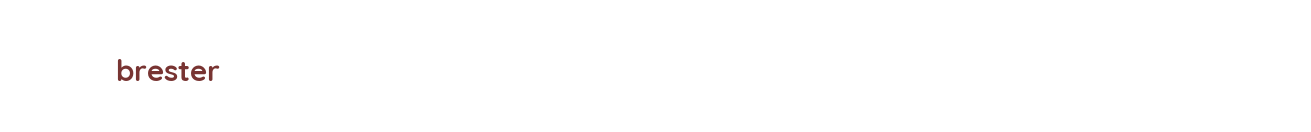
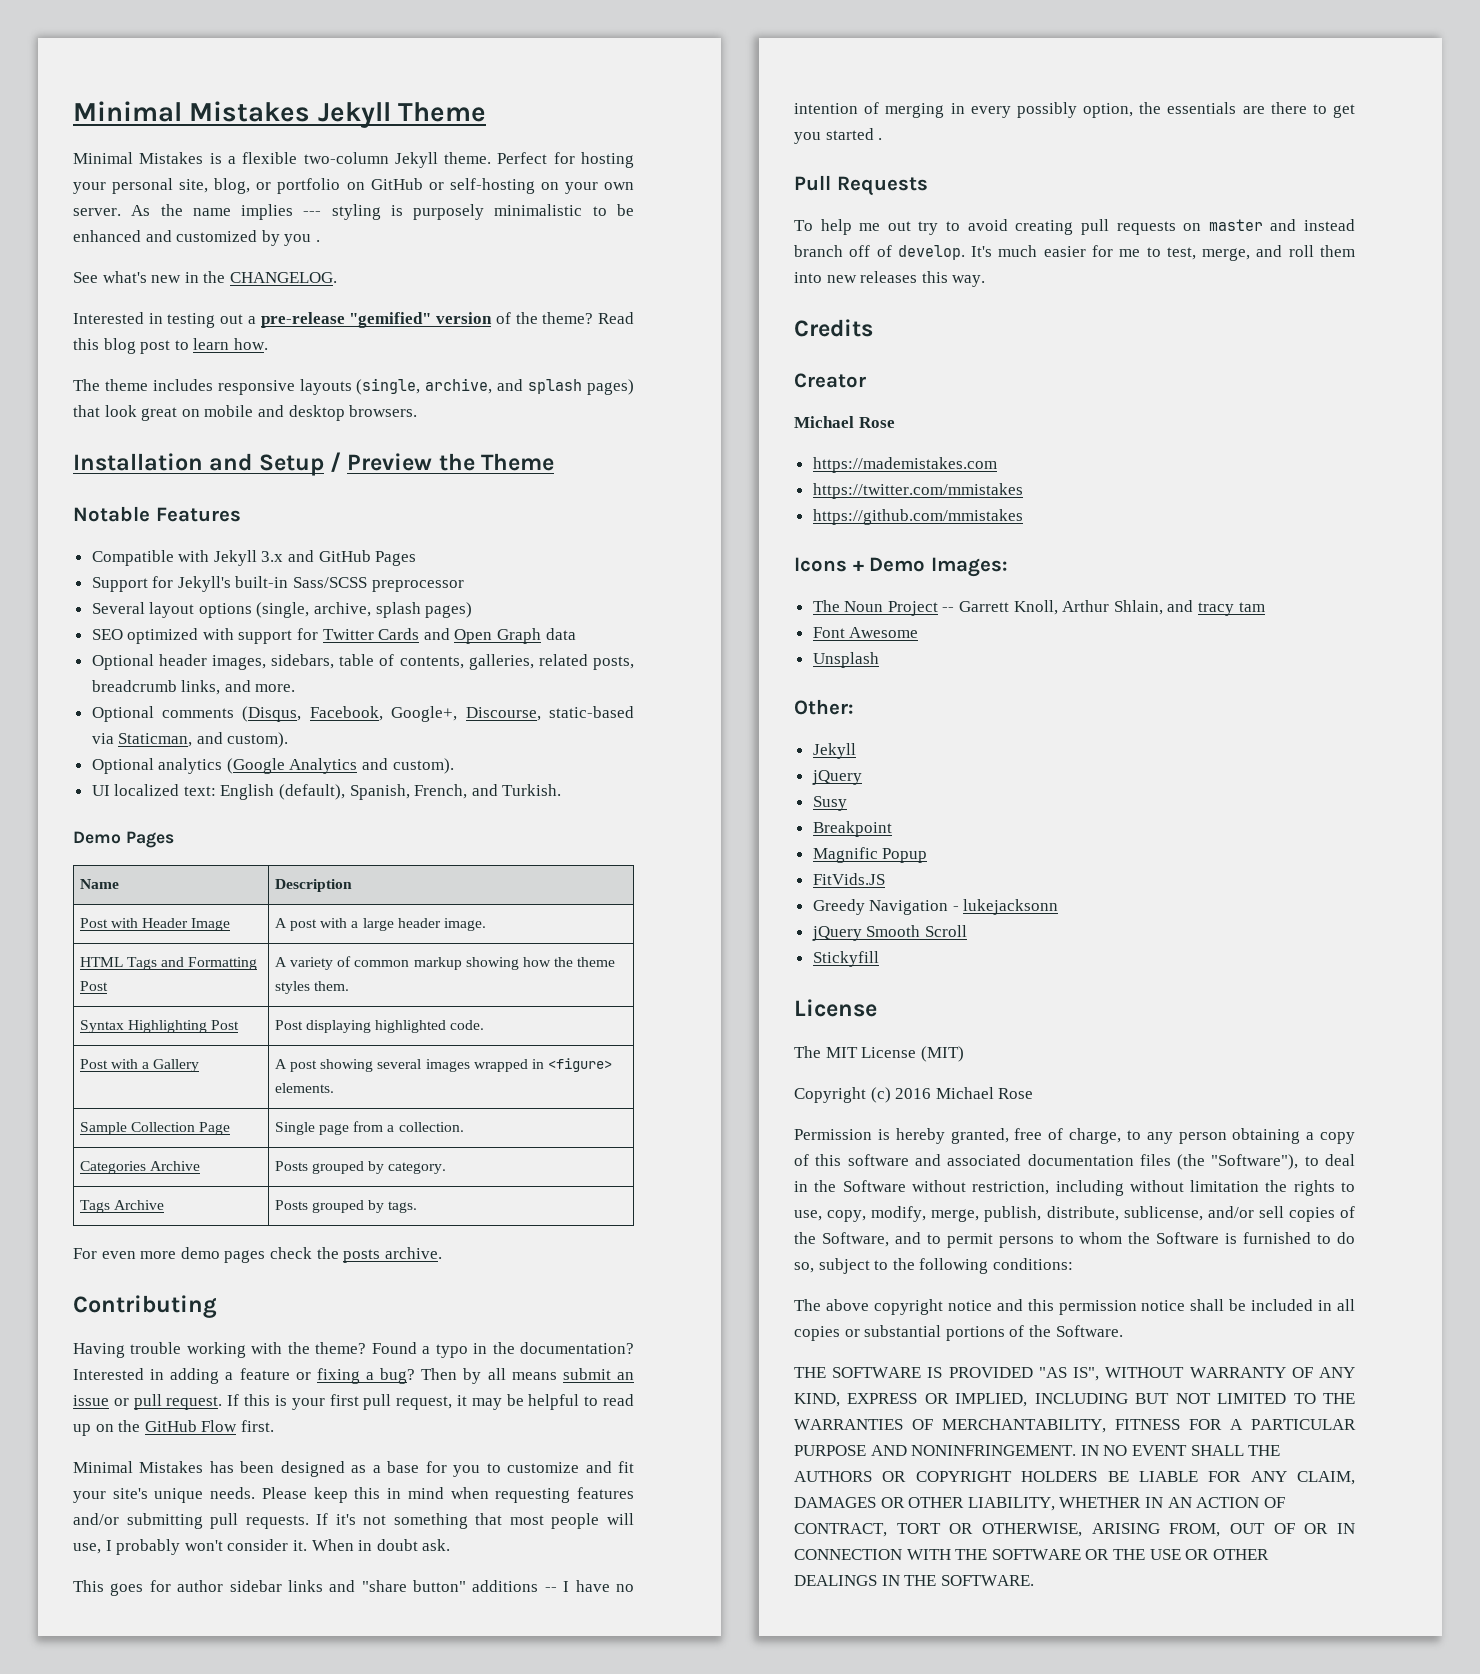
[116,59,220,81] brester -> [73,101,487,128] [73,152,635,168] [73,178,634,194] [73,204,634,220] [73,230,320,246] [73,271,337,283] [73,312,635,328] [73,338,268,354] [73,378,634,395] [73,405,418,421] [73,452,555,476] [73,506,241,522] [91,550,417,566] [91,576,464,592] [91,602,473,618] [91,628,576,644] [91,654,634,670] [91,680,296,695] [91,706,634,722] [91,732,289,748] [91,758,454,774] [91,784,562,800] [73,831,174,848] [79,879,119,889] [274,879,352,892] [79,918,231,931] [274,918,486,931] [79,957,258,970] [79,981,108,991] [274,956,616,970] [274,981,350,994] [79,1020,240,1033] [274,1020,485,1033] [79,1059,200,1072] [274,1058,613,1072] [274,1083,334,1093] [79,1122,231,1135] [274,1121,464,1135] [79,1161,201,1174] [274,1161,447,1174] [79,1200,165,1213] [274,1200,418,1213] [73,1247,442,1263] [73,1295,217,1318] [73,1342,634,1358] [73,1368,635,1384] [73,1394,634,1410] [73,1420,274,1436] [73,1461,634,1477] [73,1487,635,1503] [73,1513,634,1529] [73,1539,451,1555] [73,1580,634,1596] [794,102,1355,118] [794,128,883,144] [794,175,928,196] [794,219,1355,235] [794,245,1355,261] [794,271,986,287] [794,319,873,337] [794,373,866,388] [794,416,895,428] [812,457,997,473] [812,483,1023,499] [812,509,1023,525] [794,557,1008,577] [812,600,1265,616] [812,627,919,638] [812,652,879,668] [794,699,854,715] [812,743,856,759] [811,770,862,785] [812,796,847,811] [812,821,892,837] [812,847,928,863] [812,873,885,885] [812,899,1059,915] [811,925,967,941] [812,951,879,967] [794,999,877,1017] [794,1046,964,1062] [794,1087,1034,1103] [794,1128,1355,1144] [794,1154,1355,1170] [794,1180,1355,1196] [794,1206,1355,1222] [794,1232,1355,1248] [794,1258,1073,1274] [794,1299,1355,1315] [794,1325,1123,1341] [794,1367,1355,1381] [794,1393,1355,1407] [794,1419,1356,1433] [794,1445,1281,1456] [794,1471,1355,1485] [794,1497,1285,1511] [794,1523,1355,1537] [794,1549,1269,1560] [794,1575,1034,1586] Minimal Mistakes Jekyll Theme // Minimal Mistakes is a flexible two-column Jekyll theme. Perfect for hosting your personal site, blog, or portfolio on GitHub or self-hosting on your own server. As the name implies --- styling is purposely minimalistic to be enhanced and customized by you . // See what's new in the CHANGELOG. // Interested in testing out a pre-release "gemified" version of the theme? Read this blog post to learn how. // The theme includes responsive layouts (single, archive, and splash pages) that look great on mobile and desktop browsers. // Installation and Setup / Preview the Theme // Notable Features // Compatible with Jekyll 3.x and GitHub Pages // Support for Jekyll's built-in Sass/SCSS preprocessor // Several layout options (single, archive, splash pages) // SEO optimized with support for Twitter Cards and Open Graph data // Optional header images, sidebars, table of contents, galleries, related posts, breadcrumb links, and more. // Optional comments (Disqus, Facebook, Google+, Discourse, static-based via Staticman, and custom). // Optional analytics (Google Analytics and custom). // UI localized text: English (default), Spanish, French, and Turkish. // Demo Pages // Name | Description // Post with Header Image | A post with a large header image. // HTML Tags and Formatting Post | A variety of common markup showing how the theme styles them. // Syntax Highlighting Post | Post displaying highlighted code. // Post with a Gallery | A post showing several images wrapped in <figure> elements. // Sample Collection Page | Single page from a collection. // Categories Archive | Posts grouped by category. // Tags Archive | Posts grouped by tags. // For even more demo pages check the posts archive. // Contributing // Having trouble working with the theme? Found a typo in the documentation? Interested in adding a feature or fixing a bug? Then by all means submit an issue or pull request. If this is your first pull request, it may be helpful to read up on the GitHub Flow first. // Minimal Mistakes has been designed as a base for you to customize and fit your site's unique needs. Please keep this in mind when requesting features and/or submitting pull requests. If it's not something that most people will use, I probably won't consider it. When in doubt ask. // This goes for author sidebar links and "share button" additions -- I have no intention of merging in every possibly option, the essentials are there to get you started . // Pull Requests // To help me out try to avoid creating pull requests on master and instead branch off of develop. It's much easier for me to test, merge, and roll them into new releases this way. // Credits // Creator // Michael Rose // https://mademistakes.com // https://twitter.com/mmistakes // https://github.com/mmistakes // Icons + Demo Images: // The Noun Project -- Garrett Knoll, Arthur Shlain, and tracy tam // Font Awesome // Unsplash // Other: // Jekyll // jQuery // Susy // Breakpoint // Magnific Popup // FitVids.JS // Greedy Navigation - lukejacksonn // jQuery Smooth Scroll // Stickyfill // License // The MIT License (MIT) // Copyright (c) 2016 Michael Rose // Permission is hereby granted, free of charge, to any person obtaining a copy of this software and associated documentation files (the "Software"), to deal in the Software without restriction, including without limitation the rights to use, copy, modify, merge, publish, distribute, sublicense, and/or sell copies of the Software, and to permit persons to whom the Software is furnished to do so, subject to the following conditions: // The above copyright notice and this permission notice shall be included in all copies or substantial portions of the Software. // THE SOFTWARE IS PROVIDED "AS IS", WITHOUT WARRANTY OF ANY KIND, EXPRESS OR IMPLIED, INCLUDING BUT NOT LIMITED TO THE WARRANTIES OF MERCHANTABILITY, FITNESS FOR A PARTICULAR PURPOSE AND NONINFRINGEMENT. IN NO EVENT SHALL THE AUTHORS OR COPYRIGHT HOLDERS BE LIABLE FOR ANY CLAIM, DAMAGES OR OTHER LIABILITY, WHETHER IN AN ACTION OF CONTRACT, TORT OR OTHERWISE, ARISING FROM, OUT OF OR IN CONNECTION WITH THE SOFTWARE OR THE USE OR OTHER DEALINGS IN THE SOFTWARE.

